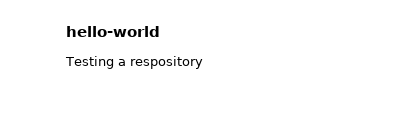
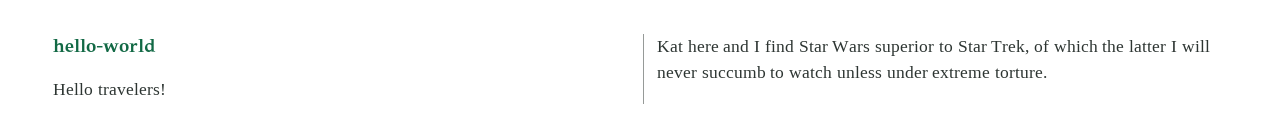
[65,56,203,69] Testing a respository -> [53,83,166,95] [657,40,1210,56] [657,66,1048,78] Hello travelers! // Kat here and I find Star Wars superior to Star Trek, of which the latter I will never succumb to watch unless under extreme torture.

